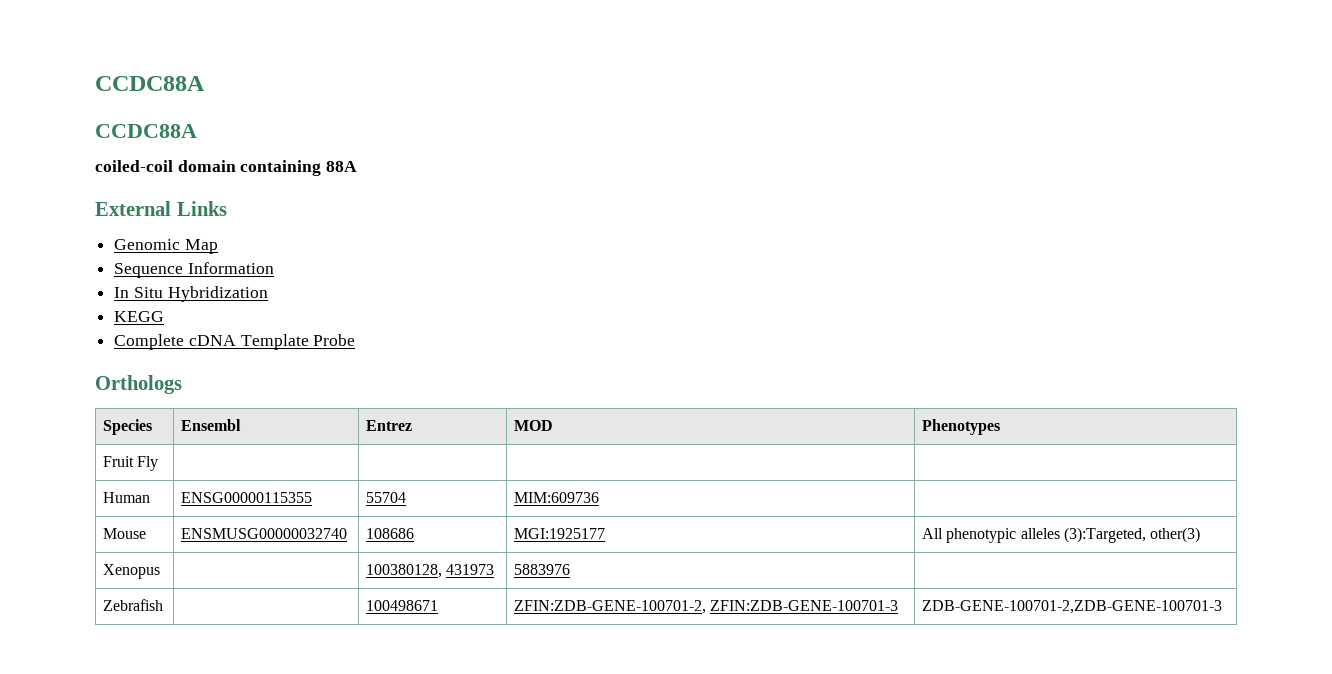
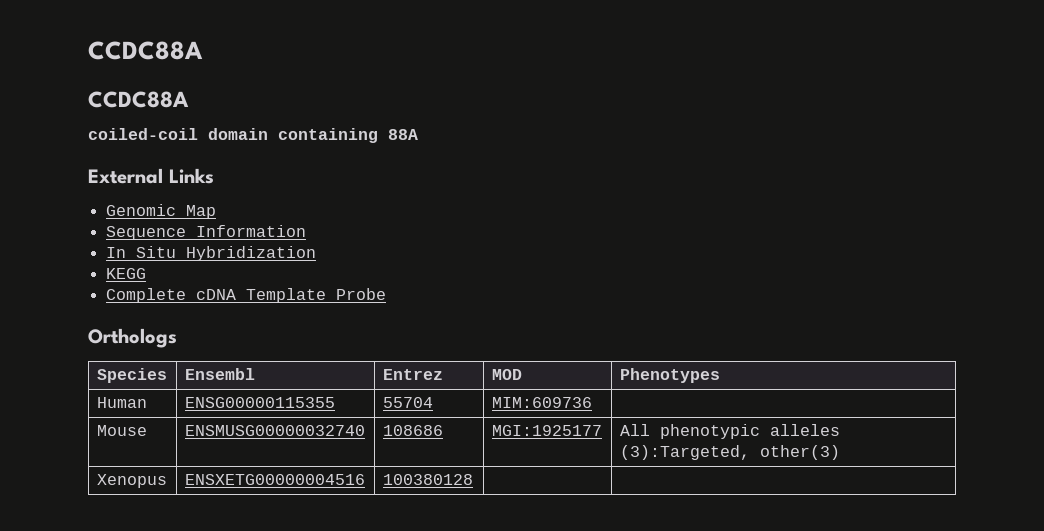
[102,456,159,471] // Fruit Fly | | | | -> (720, 375) none
[365,564,495,578] [513,564,570,575] [102,599,163,611] [365,600,438,611] [513,600,899,614] [921,600,1222,614] | 100380128, 431973 | 5883976 | // Zebrafish | | 100498671 | ZFIN:ZDB-GENE-100701-2, ZFIN:ZDB-GENE-100701-3 | ZDB-GENE-100701-2,ZDB-GENE-100701-3 -> [184,474,365,485] [382,474,473,485] ENSXETG00000004516 | 100380128 | |

